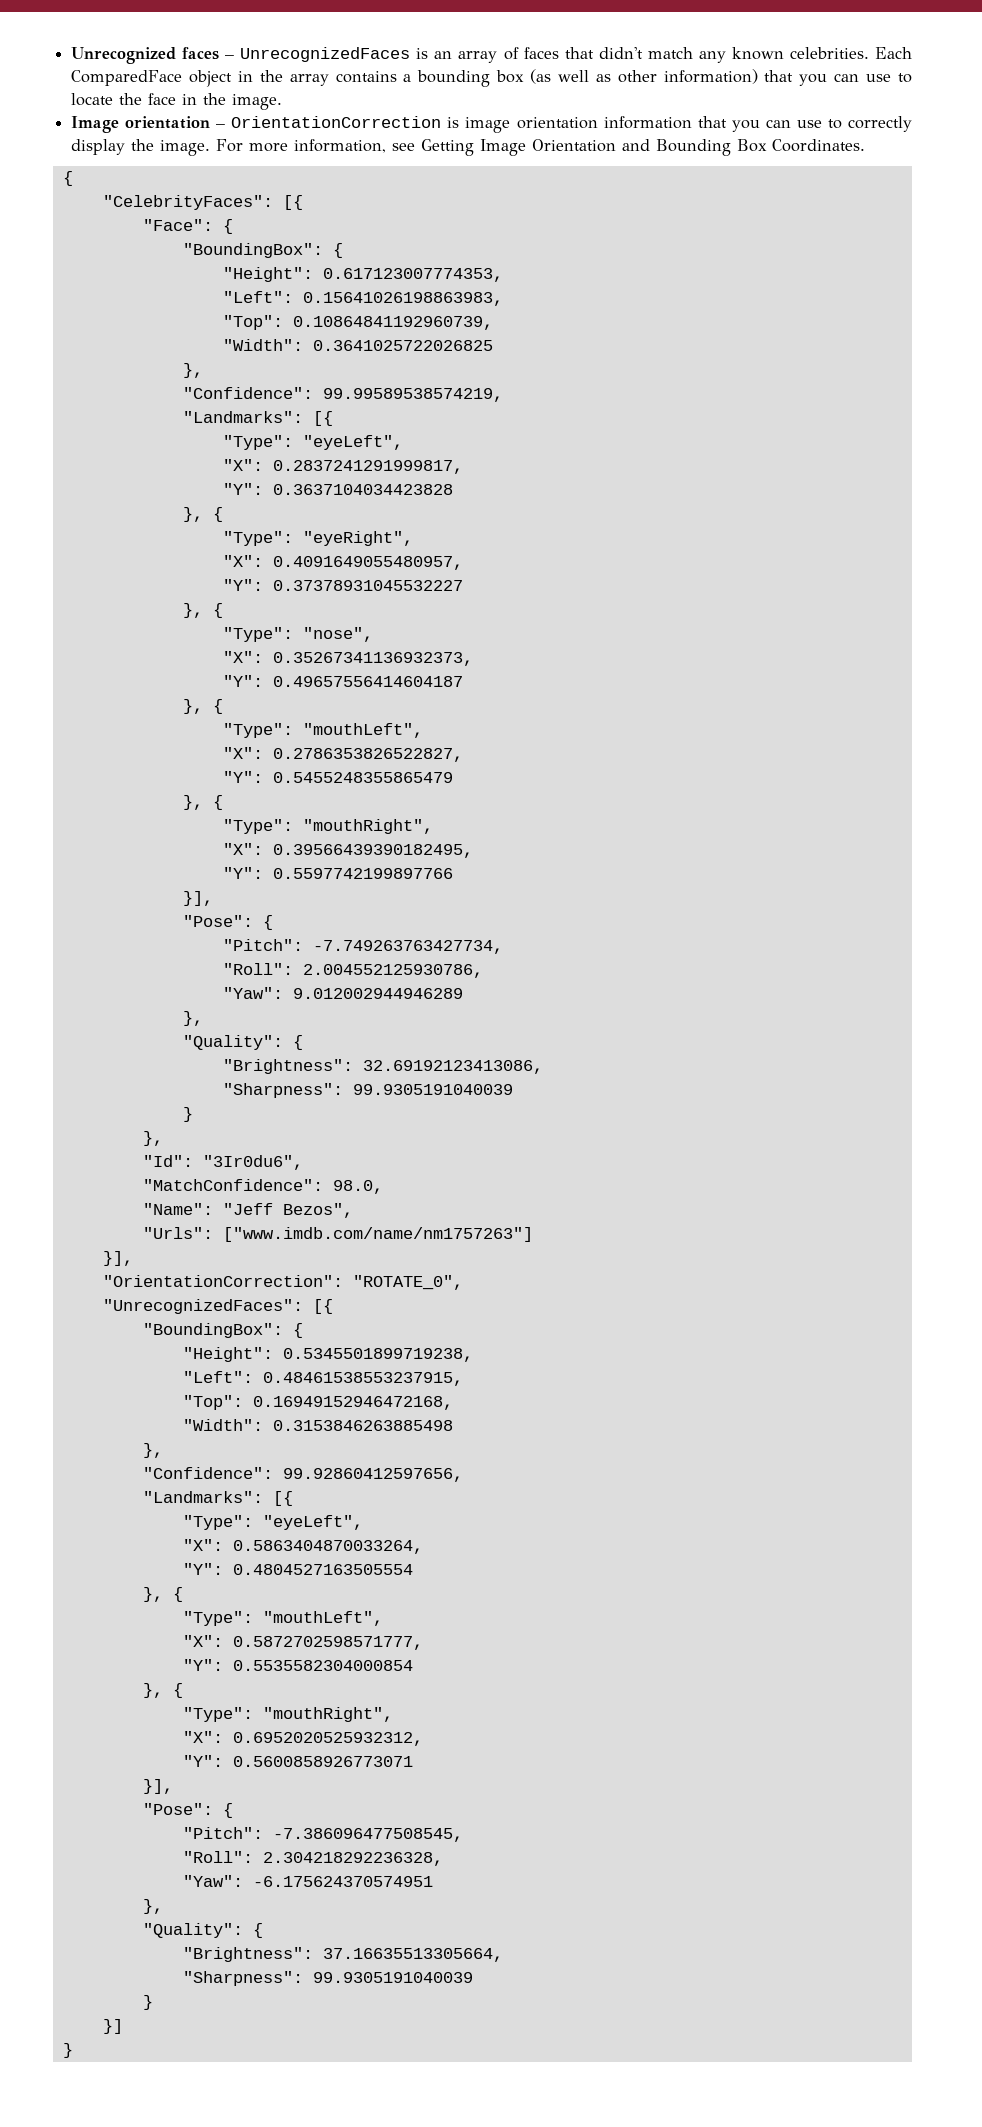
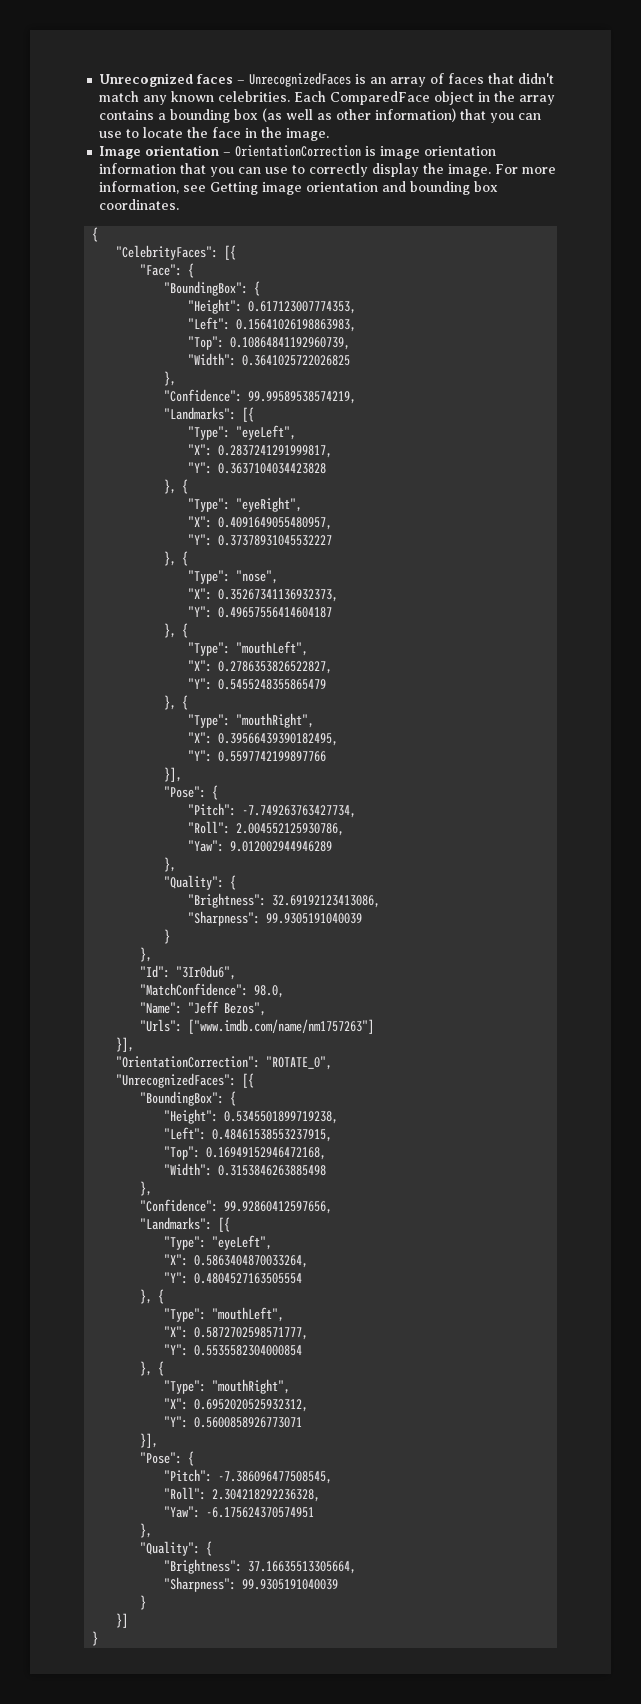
[480,139,866,156] Image Orientation and Bounding Box Coordinates. -> [262,181,499,195] [99,199,180,210] image orientation and bounding box coordinates.

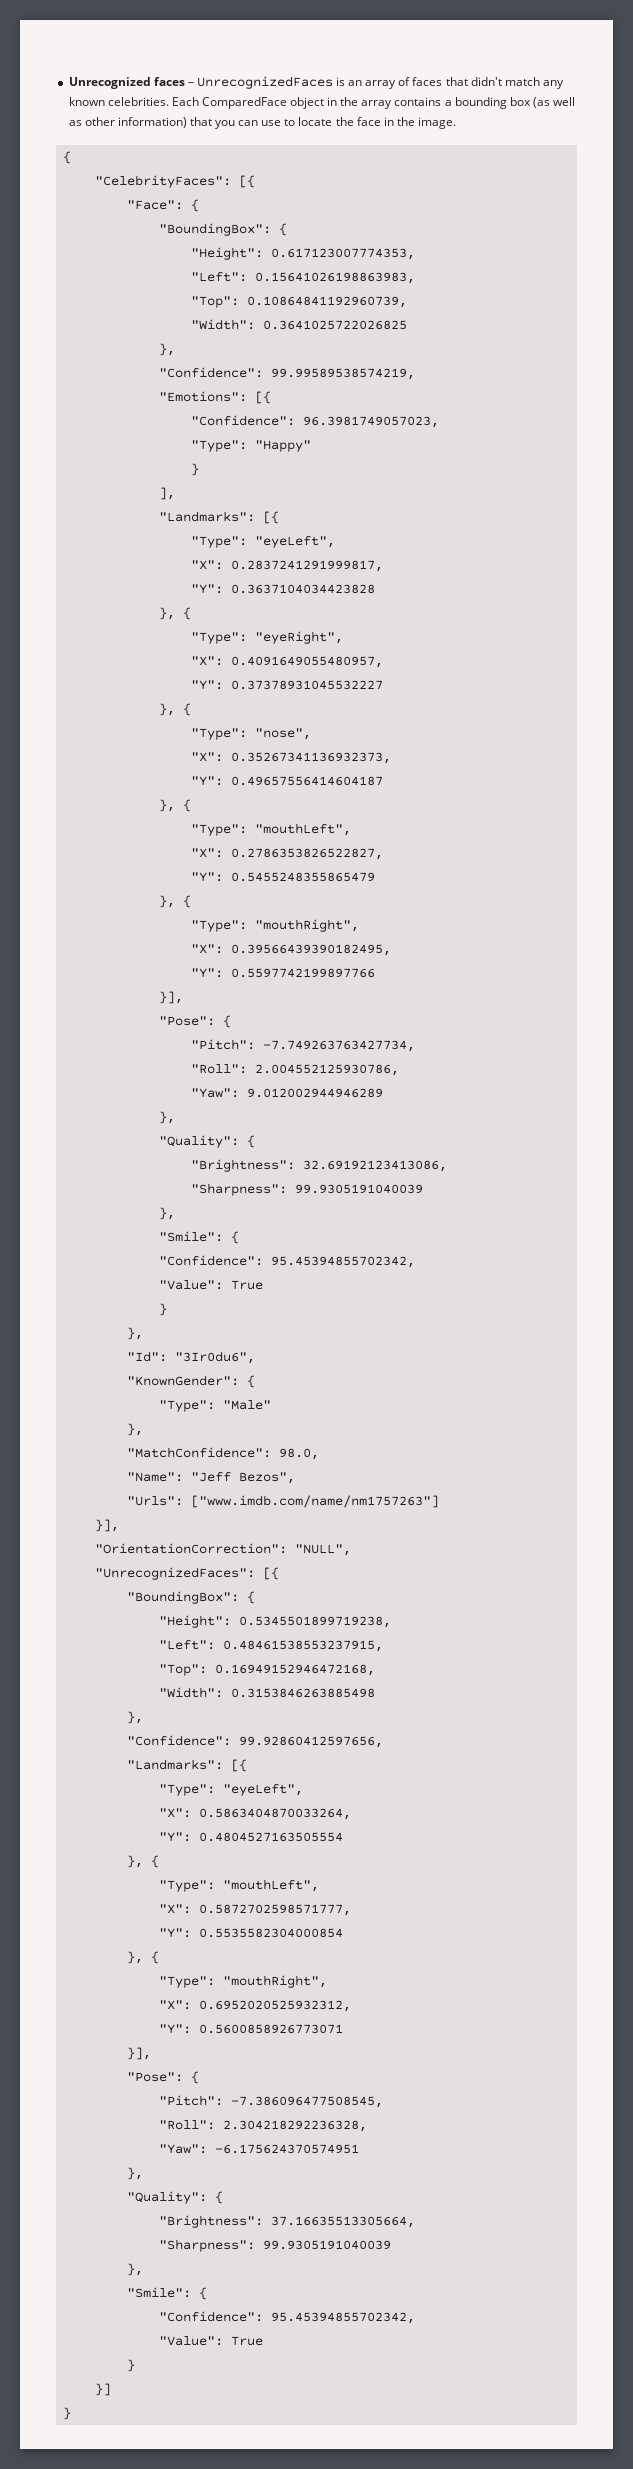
[99,145,497,159] [99,163,557,177] [99,181,499,195] [99,199,180,210] // Image orientation – OrientationCorrection is image orientation information that you can use to correctly display the image. For more information, see Getting image orientation and bounding box coordinates. -> (457, 123) none
(357, 397) none -> [158,391,271,404] [190,415,439,428] [190,440,311,452] [190,463,199,476] [158,487,175,500] // "Emotions": [{ // "Confidence": 96.3981749057023, // "Type": "Happy" // } // ],
(363, 918) none -> [158,1207,175,1220] [158,1231,239,1244] [158,1255,415,1268] [158,1280,263,1290] // }, // "Smile": { // "Confidence": 95.45394855702342, // "Value": True
(237, 972) none -> [126,1375,255,1388] [158,1400,271,1412] [126,1423,143,1436] // "KnownGender": { // "Type": "Male" // },
[266,1056,333,1070] "ROTATE_0", -> [294,1544,351,1556] "NULL",
(339, 1584) none -> [126,2263,143,2276] [126,2287,207,2300] [158,2311,415,2324] [158,2336,263,2346] // }, // "Smile": { // "Confidence": 95.45394855702342, // "Value": True

